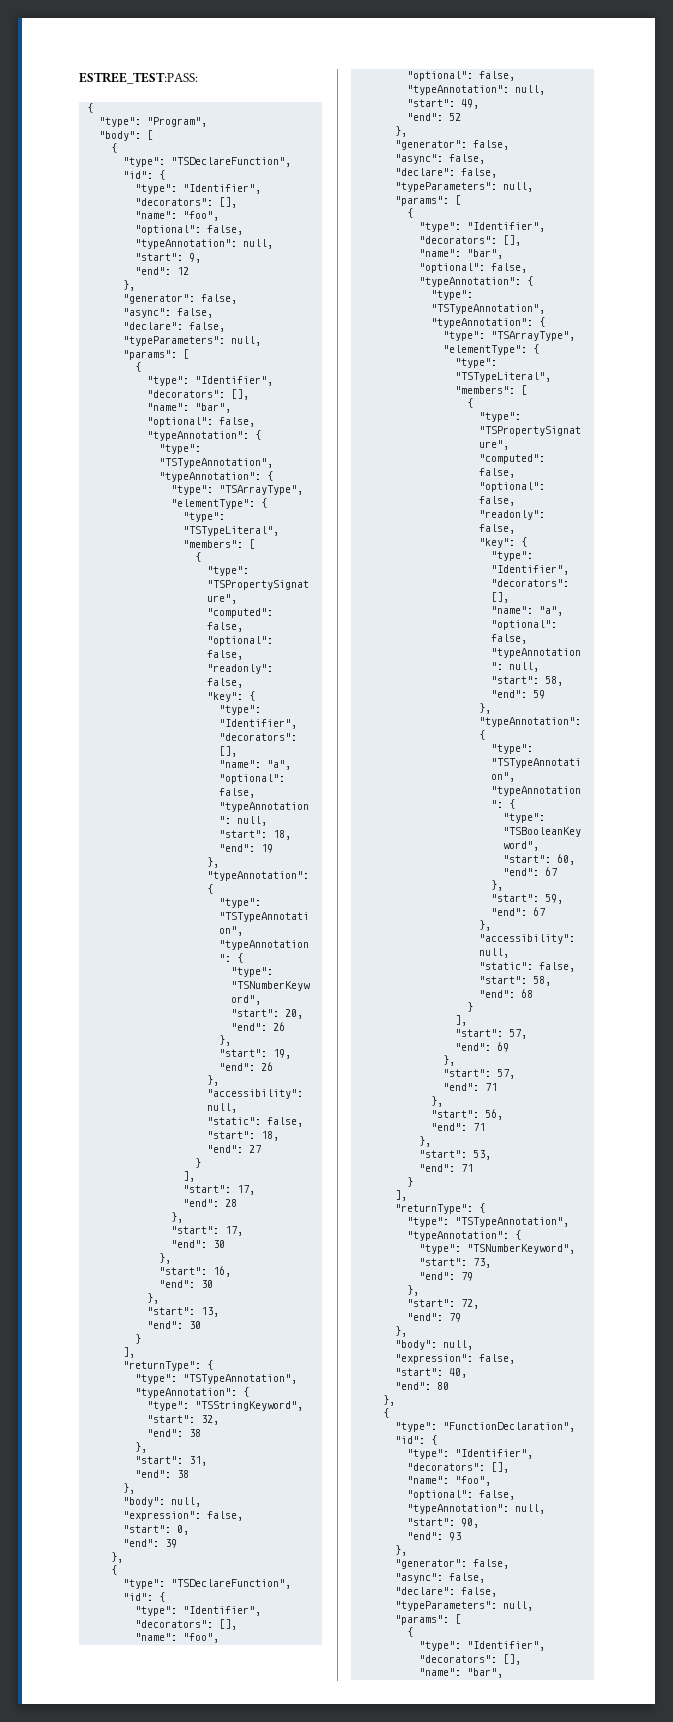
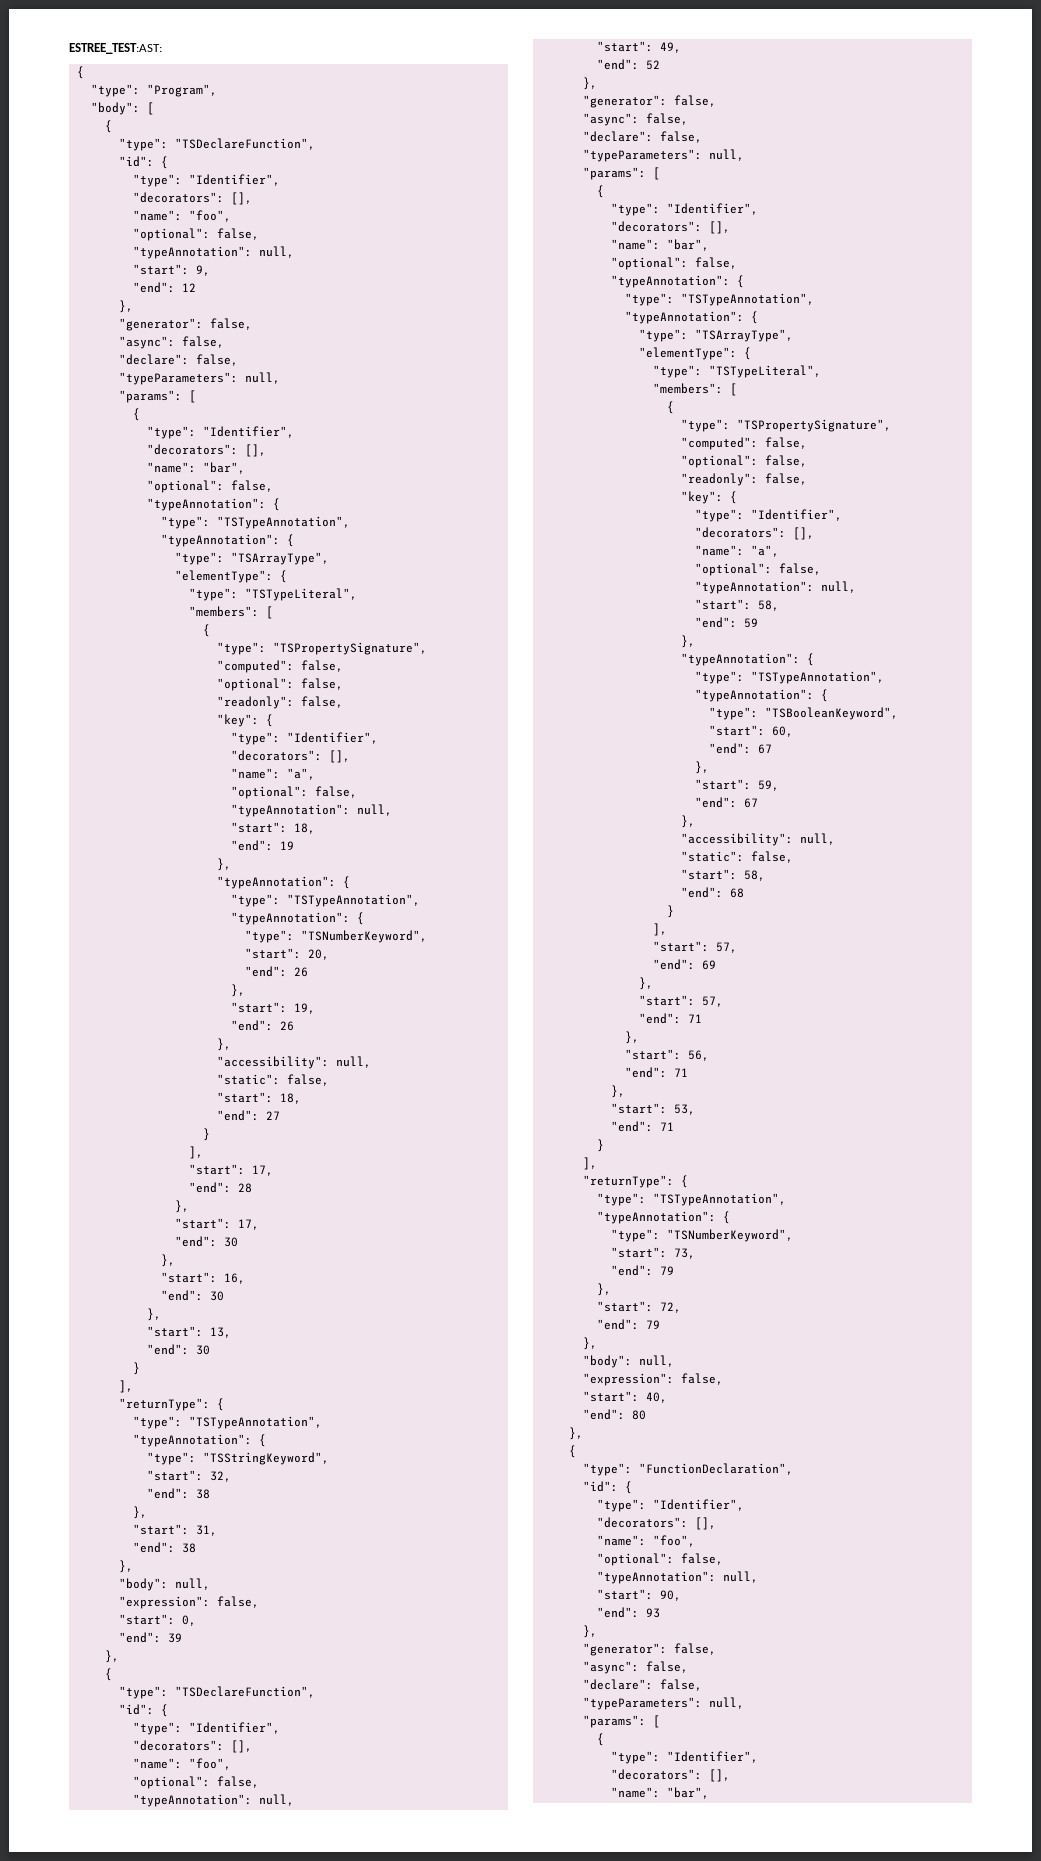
[79,72,198,84] ESTREE_TEST:PASS: -> [69,43,162,54] ESTREE_TEST:AST:

